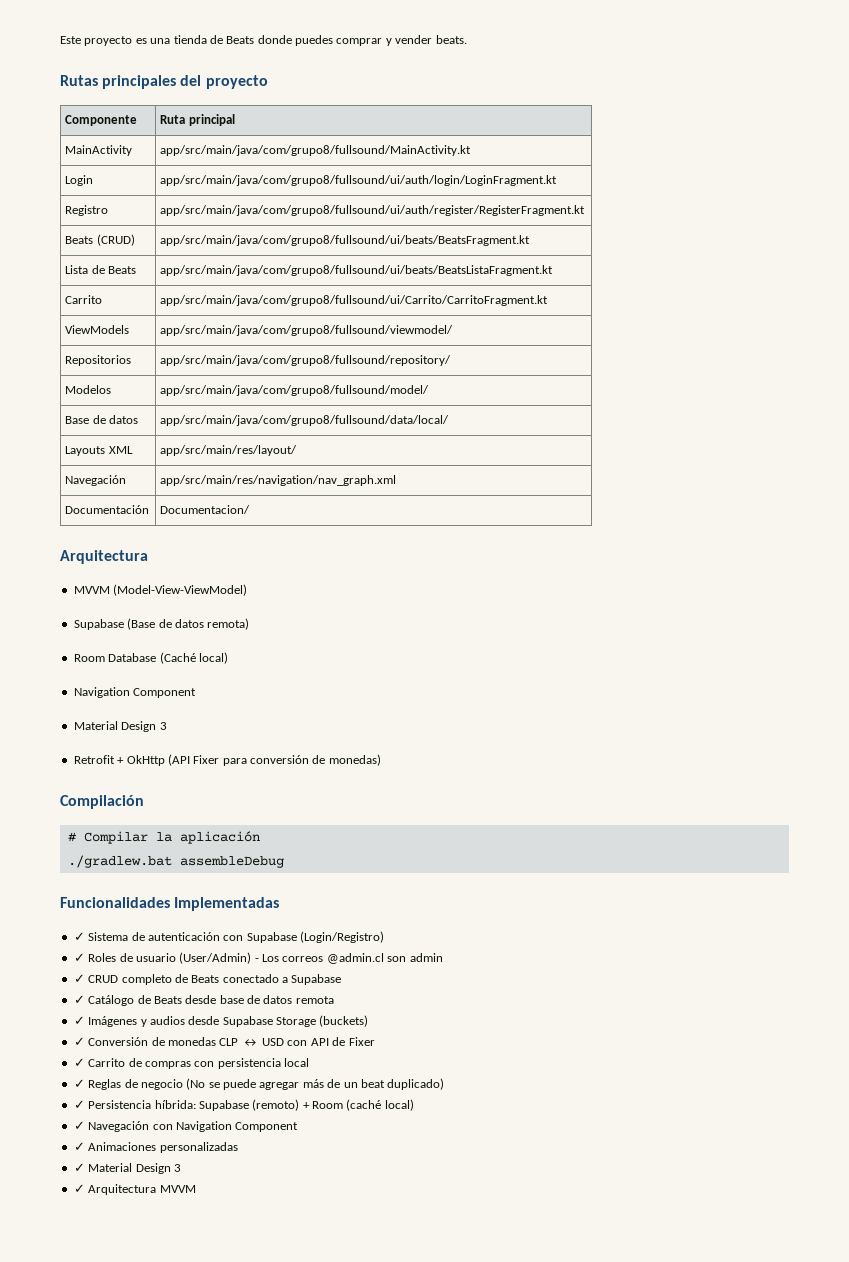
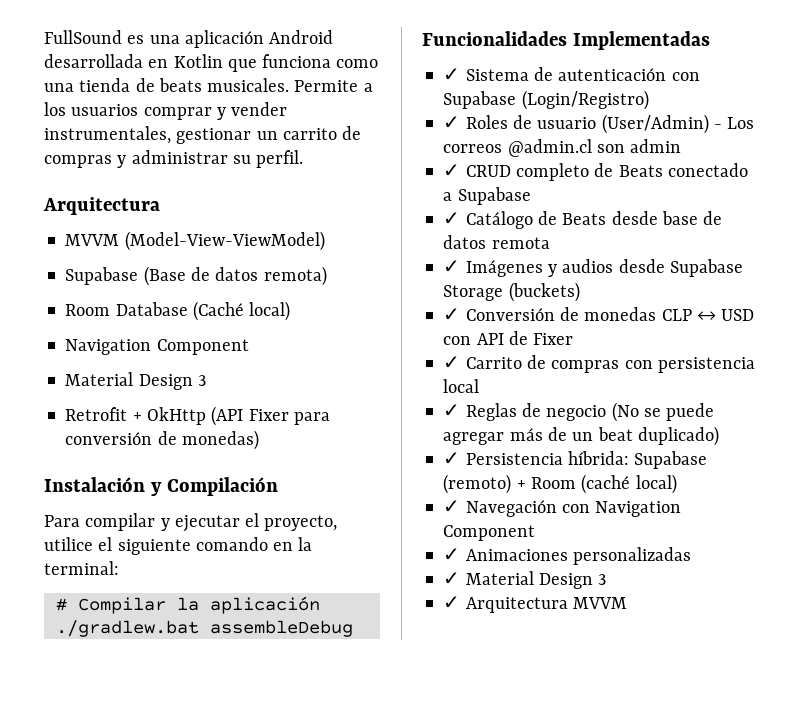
[60,35,467,46] [60,75,268,89] [65,115,138,126] [160,114,235,126] [65,145,133,156] [160,145,472,156] [65,175,94,186] [160,175,558,186] [65,205,109,216] [160,205,586,216] [65,234,135,246] [160,235,531,246] [65,265,137,274] [160,265,554,276] [65,295,103,304] [160,295,549,306] [65,325,130,334] [160,325,454,336] [65,355,132,366] [160,355,452,366] [65,385,112,394] [160,385,430,396] [65,415,139,424] [160,415,450,426] [65,446,133,456] [160,445,298,456] [65,475,127,486] [160,475,397,486] [65,505,150,514] [160,505,251,514] Este proyecto es una tienda de Beats donde puedes comprar y vender beats. // Rutas principales del proyecto // Componente | Ruta principal // MainActivity | app/src/main/java/com/grupo8/fullsound/MainActivity.kt // Login | app/src/main/java/com/grupo8/fullsound/ui/auth/login/LoginFragment.kt // Registro | app/src/main/java/com/grupo8/fullsound/ui/auth/register/RegisterFragment.kt // Beats (CRUD) | app/src/main/java/com/grupo8/fullsound/ui/beats/BeatsFragment.kt // Lista de Beats | app/src/main/java/com/grupo8/fullsound/ui/beats/BeatsListaFragment.kt // Carrito | app/src/main/java/com/grupo8/fullsound/ui/Carrito/CarritoFragment.kt // ViewModels | app/src/main/java/com/grupo8/fullsound/viewmodel/ // Repositorios | app/src/main/java/com/grupo8/fullsound/repository/ // Modelos | app/src/main/java/com/grupo8/fullsound/model/ // Base de datos | app/src/main/java/com/grupo8/fullsound/data/local/ // Layouts XML | app/src/main/res/layout/ // Navegación | app/src/main/res/navigation/nav_graph.xml // Documentación | Documentacion/ -> [44,30,334,48] [44,54,379,72] [44,78,373,92] [44,102,288,120] [44,126,362,144] [44,150,304,168] FullSound es una aplicación Android desarrollada en Kotlin que funciona como una tienda de beats musicales. Permite a los usuarios comprar y vender instrumentales, gestionar un carrito de compras y administrar su perfil.
(381, 760) none -> [44,477,162,496] Instalación y
(144, 802) none -> [44,513,338,532] [44,537,313,555] [44,561,119,575] // Para compilar y ejecutar el proyecto, utilice el siguiente comando en la terminal:

